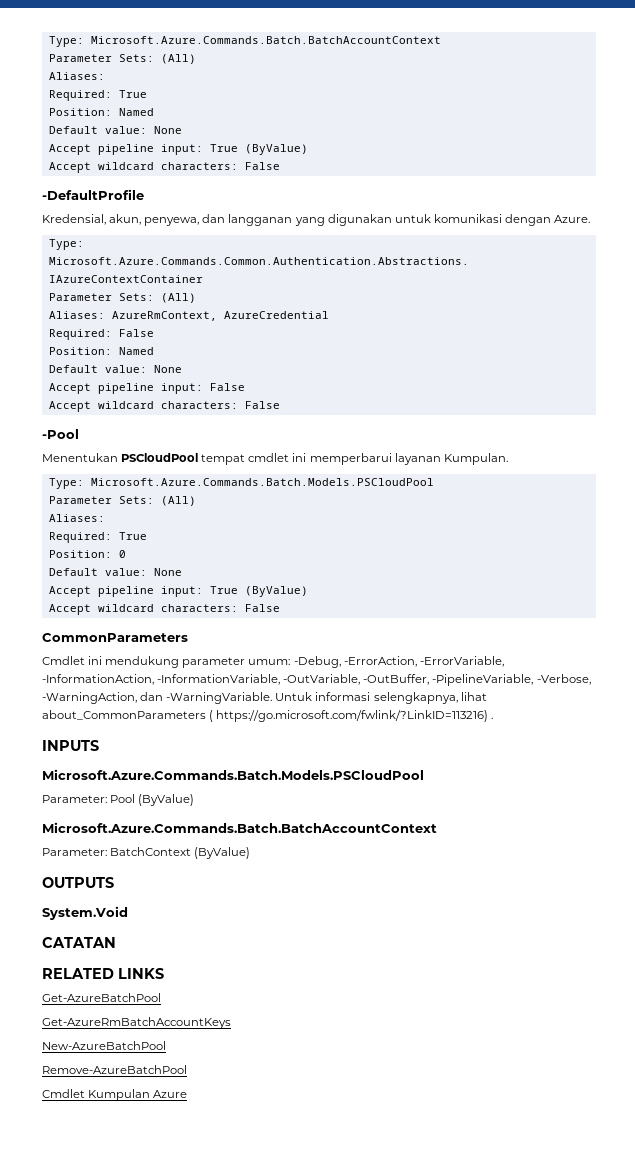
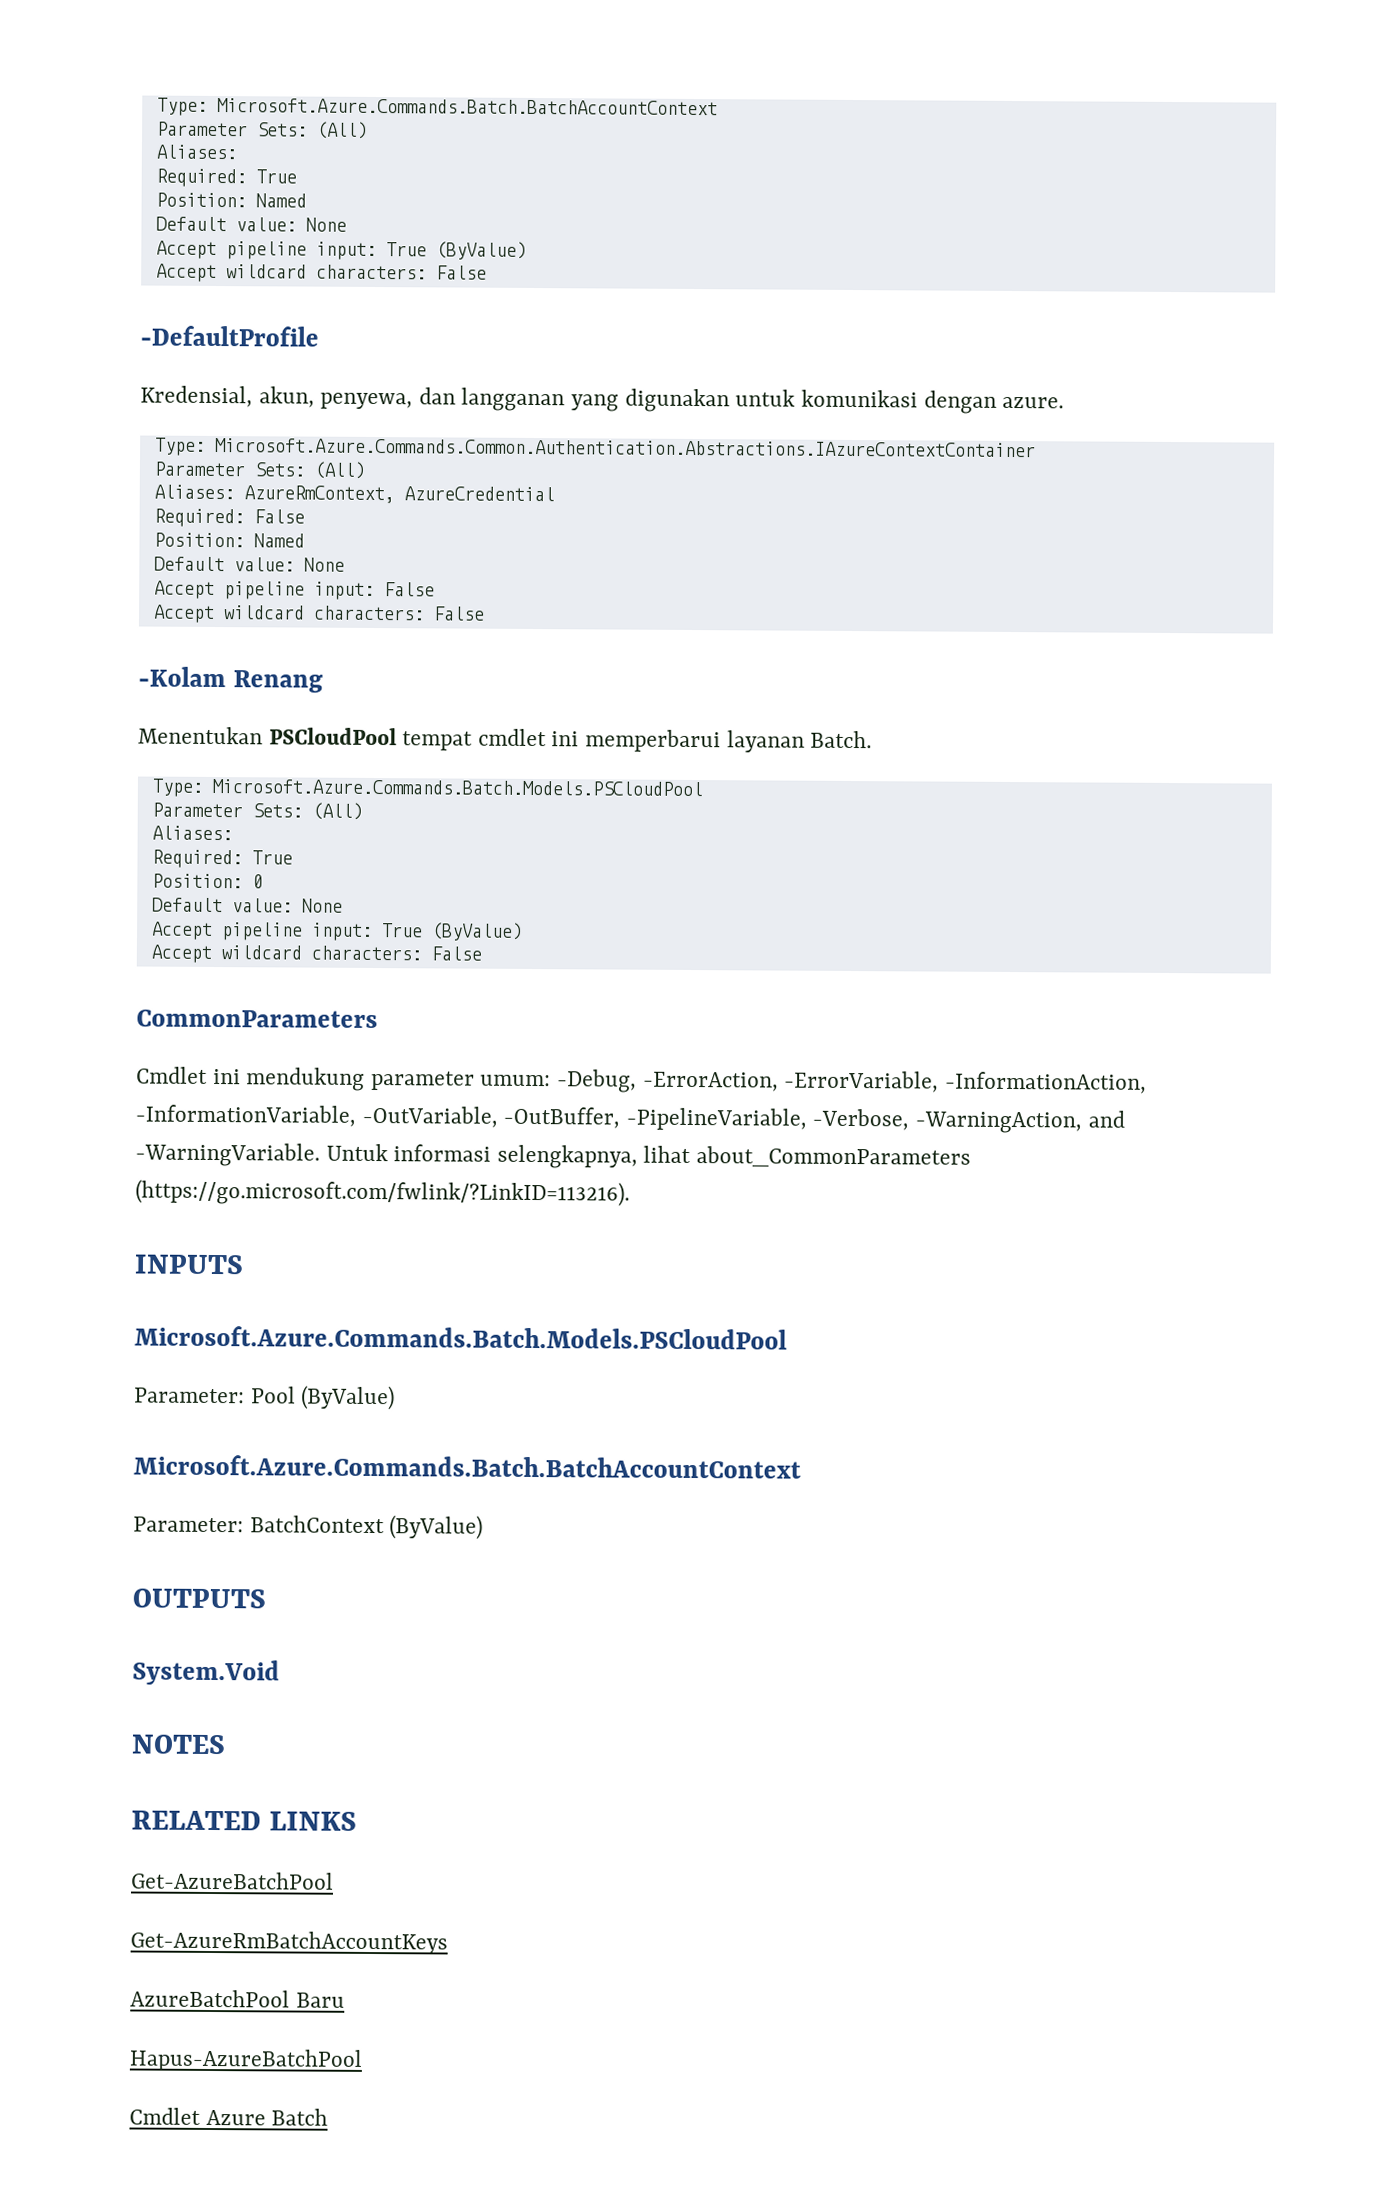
[554,215,591,223] Azure. -> [1002,396,1065,409] azure.
[42,429,79,439] -Pool -> [138,666,323,693] -Kolam Renang
[443,453,508,465] Kumpulan. -> [810,730,873,749] Batch.
[140,692,164,701] dan -> [1087,1110,1125,1128] and
[209,710,494,722] ( https://go.microsoft.com/fwlink/?LinkID=113216) . -> [135,1179,630,1207] (https://go.microsoft.com/fwlink/?LinkID=113216).
[42,937,116,948] CATATAN -> [131,1734,225,1755] NOTES
[42,1041,166,1050] [42,1065,187,1074] [42,1089,188,1101] New-AzureBatchPool // Remove-AzureBatchPool // Cmdlet Kumpulan Azure -> [130,1989,345,2008] [129,2048,363,2072] [129,2107,329,2126] AzureBatchPool Baru // Hapus-AzureBatchPool // Cmdlet Azure Batch

